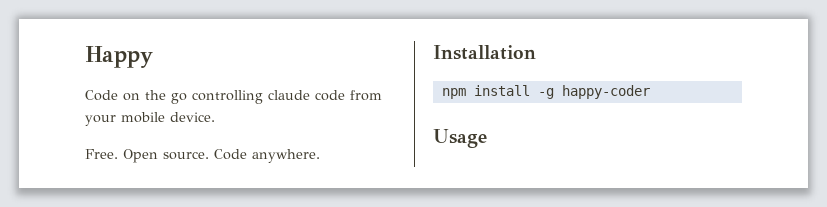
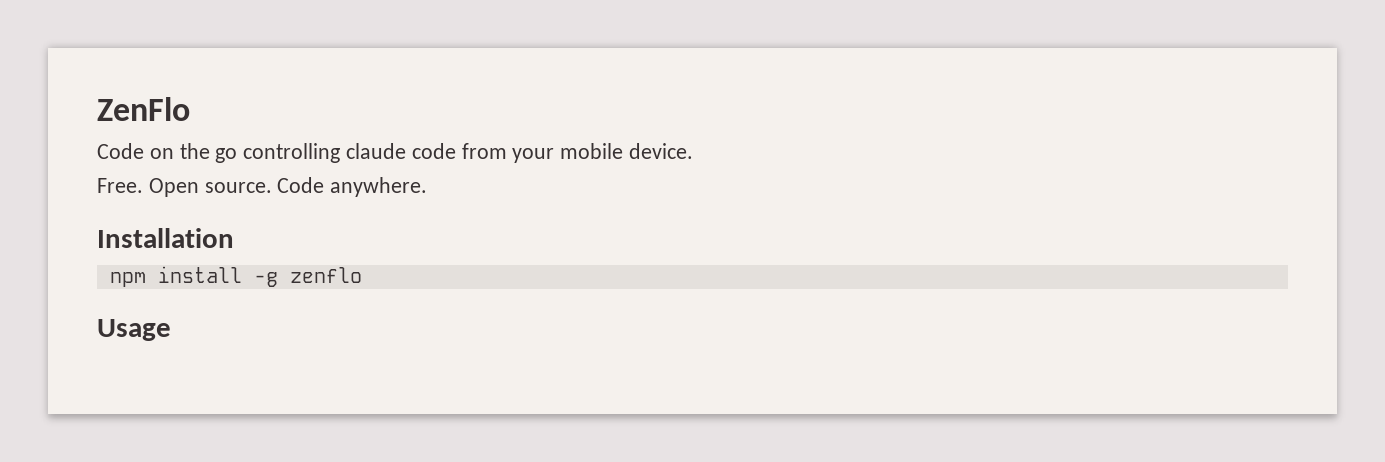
[85,46,153,68] Happy -> [97,97,190,121] ZenFlo
[561,85,650,99] happy-coder -> [289,267,362,283] zenflo

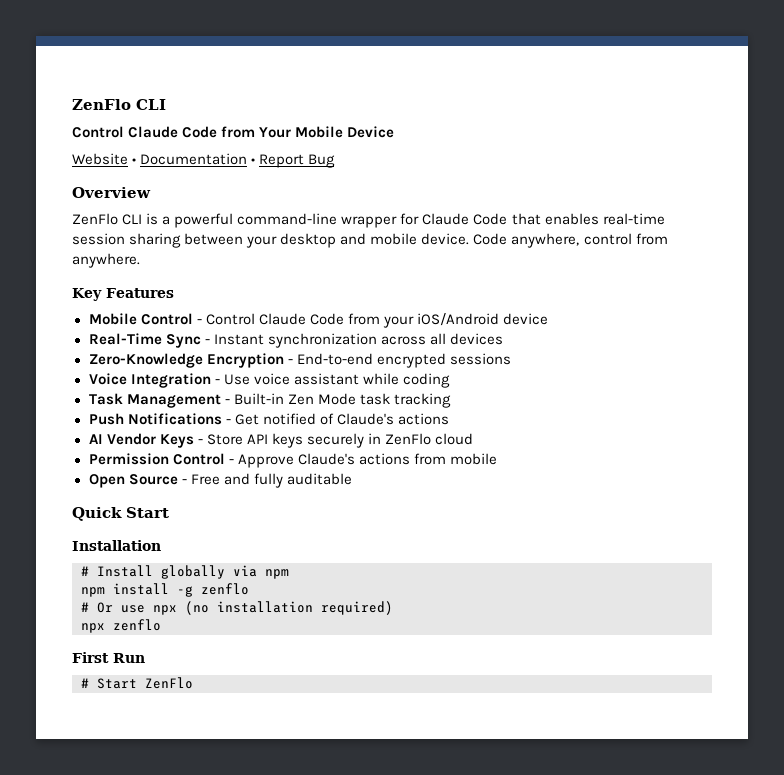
[97,97,190,121] [97,143,694,163] [97,177,428,197] [97,228,234,248] [109,266,362,287] [97,319,171,341] ZenFlo // Code on the go controlling claude code from your mobile device. // Free. Open source. Code anywhere. // Installation // npm install -g zenflo // Usage -> [72,99,166,110] [72,126,395,138] [72,153,336,168] [72,187,151,198] [72,213,665,228] [72,233,668,248] [72,253,140,268] [72,288,174,301] [88,313,548,328] [88,333,503,348] [88,353,511,368] [88,373,450,388] [88,393,451,408] [88,413,449,425] [88,433,474,448] [88,453,497,468] [88,473,352,488] [72,507,169,521] [72,540,161,551] [81,565,289,579] [81,583,249,597] [81,601,393,615] [81,619,161,633] [72,652,145,663] [81,677,193,689] ZenFlo CLI // Control Claude Code from Your Mobile Device // Website • Documentation • Report Bug // Overview // ZenFlo CLI is a powerful command-line wrapper for Claude Code that enables real-time session sharing between your desktop and mobile device. Code anywhere, control from anywhere. // Key Features // Mobile Control - Control Claude Code from your iOS/Android device // Real-Time Sync - Instant synchronization across all devices // Zero-Knowledge Encryption - End-to-end encrypted sessions // Voice Integration - Use voice assistant while coding // Task Management - Built-in Zen Mode task tracking // Push Notifications - Get notified of Claude's actions // AI Vendor Keys - Store API keys securely in ZenFlo cloud // Permission Control - Approve Claude's actions from mobile // Open Source - Free and fully auditable // Quick Start // Installation // # Install globally via npm // npm install -g zenflo // # Or use npx (no installation required) // npx zenflo // First Run // # Start ZenFlo

